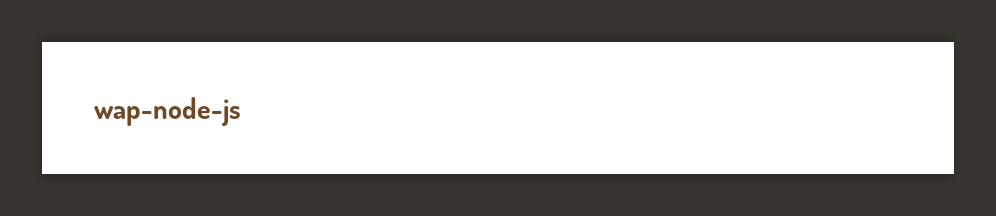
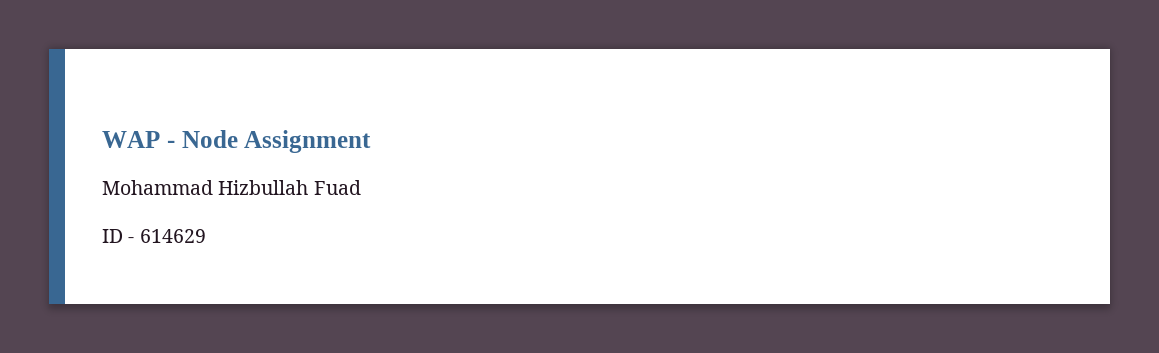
[94,97,241,126] wap-node-js -> [102,130,372,153] [102,180,361,195] [102,229,206,243] WAP - Node Assignment // Mohammad Hizbullah Fuad // ID - 614629

